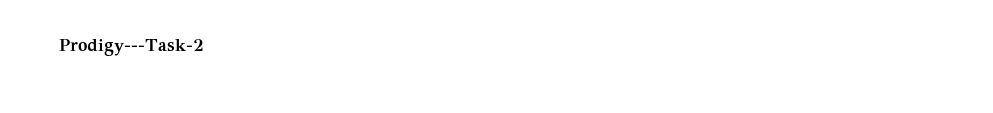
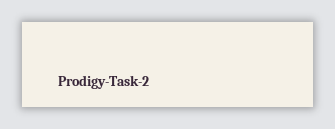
[59,39,204,56] Prodigy---Task-2 -> [58,75,149,89] Prodigy-Task-2

